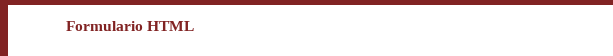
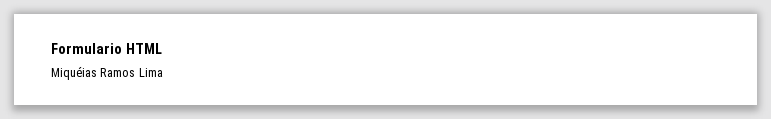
(195, 26) none -> [51,66,163,80] // Miquéias Ramos Lima

